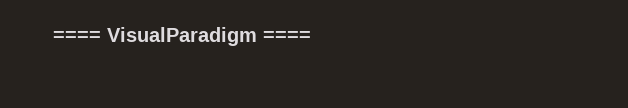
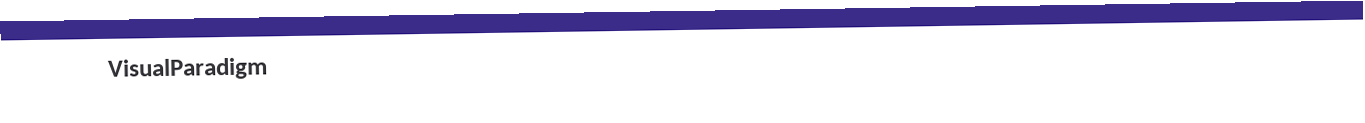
[53,27,311,46] ==== VisualParadigm ==== -> [107,57,268,81] VisualParadigm

